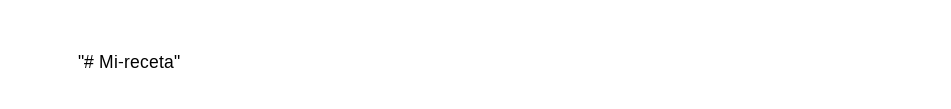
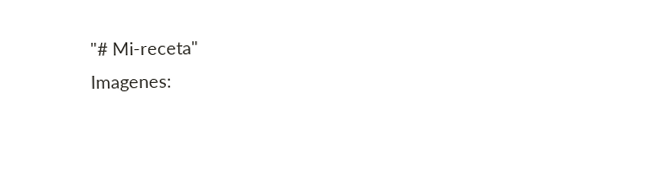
(180, 61) none -> [90,74,172,92] // Imagenes:

